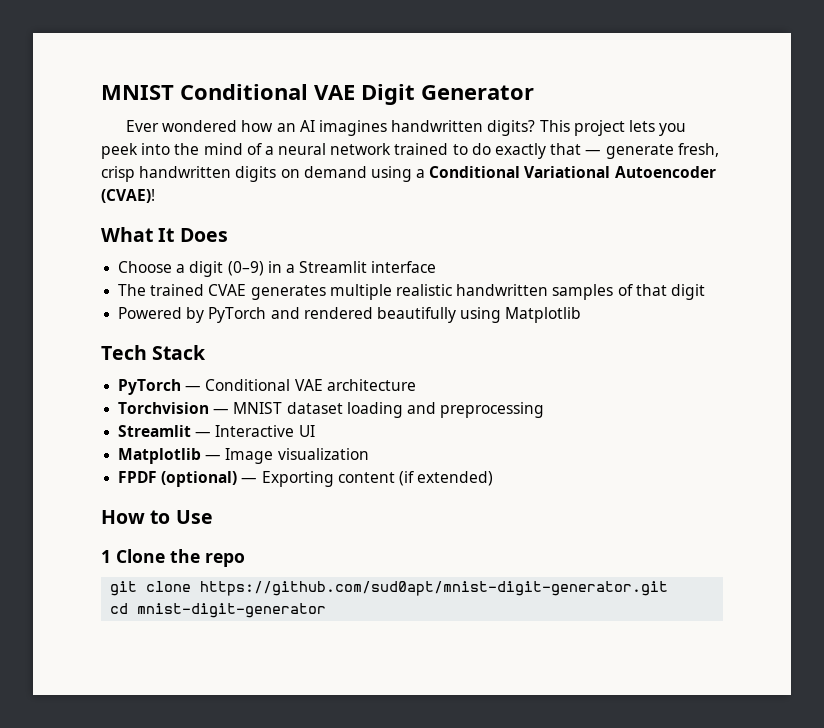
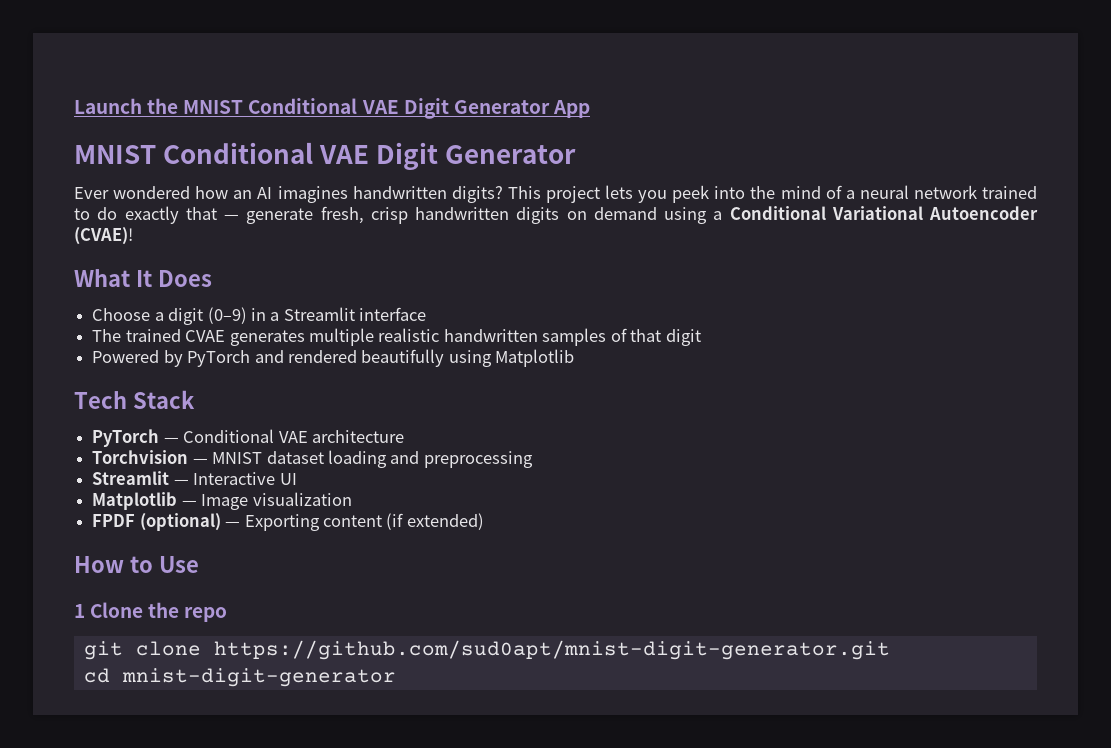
(101, 92) none -> [74,98,590,119] Launch the MNIST Conditional VAE Digit Generator App //

